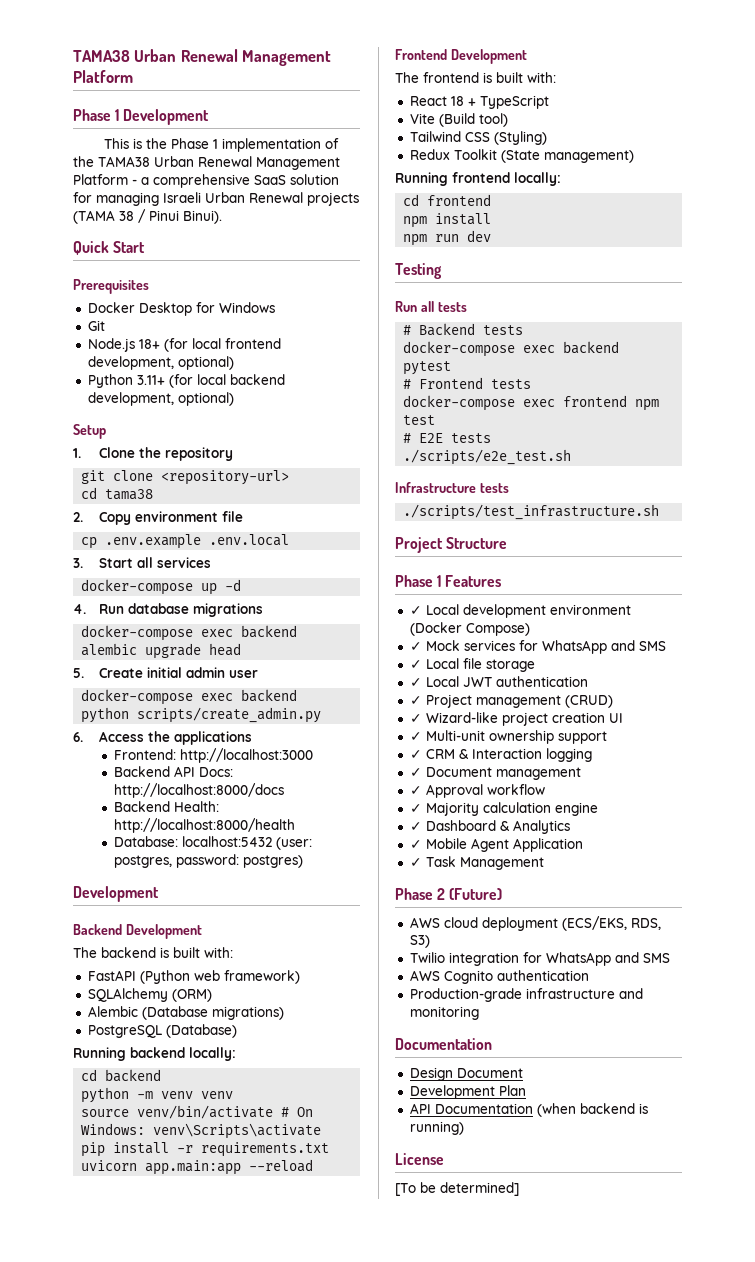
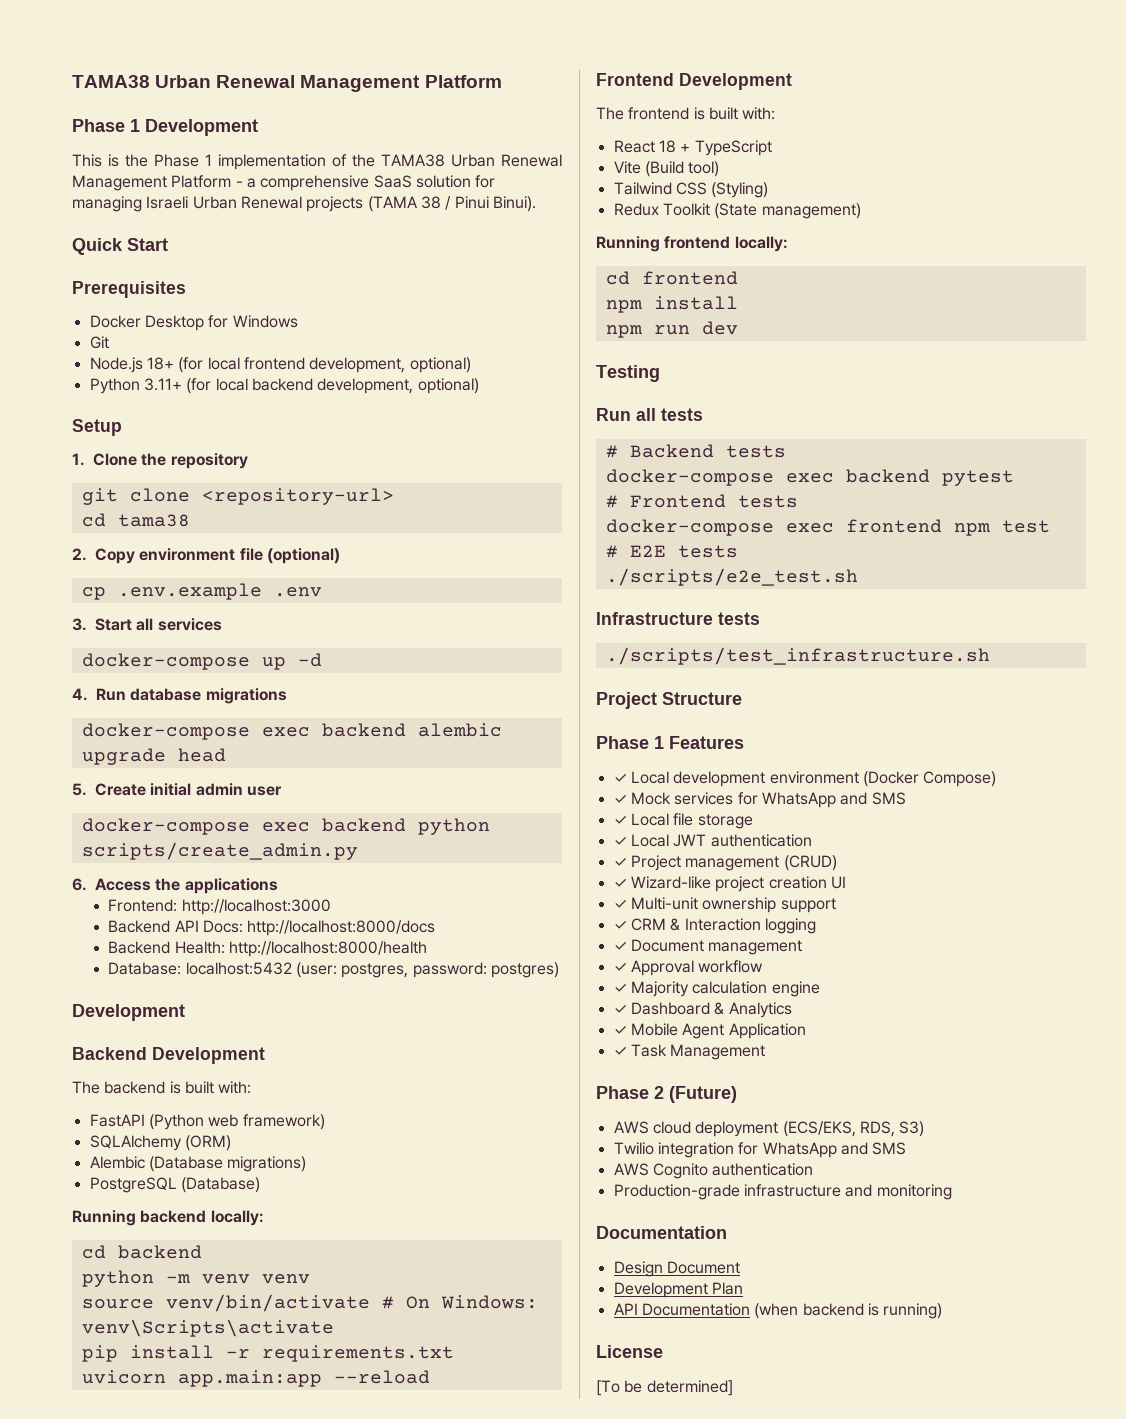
(244, 516) none -> [266,548,340,564] (optional)
[209,534,290,546] .env.local -> [273,587,322,597] .env

